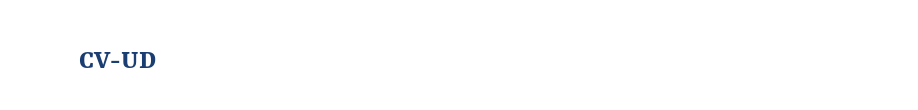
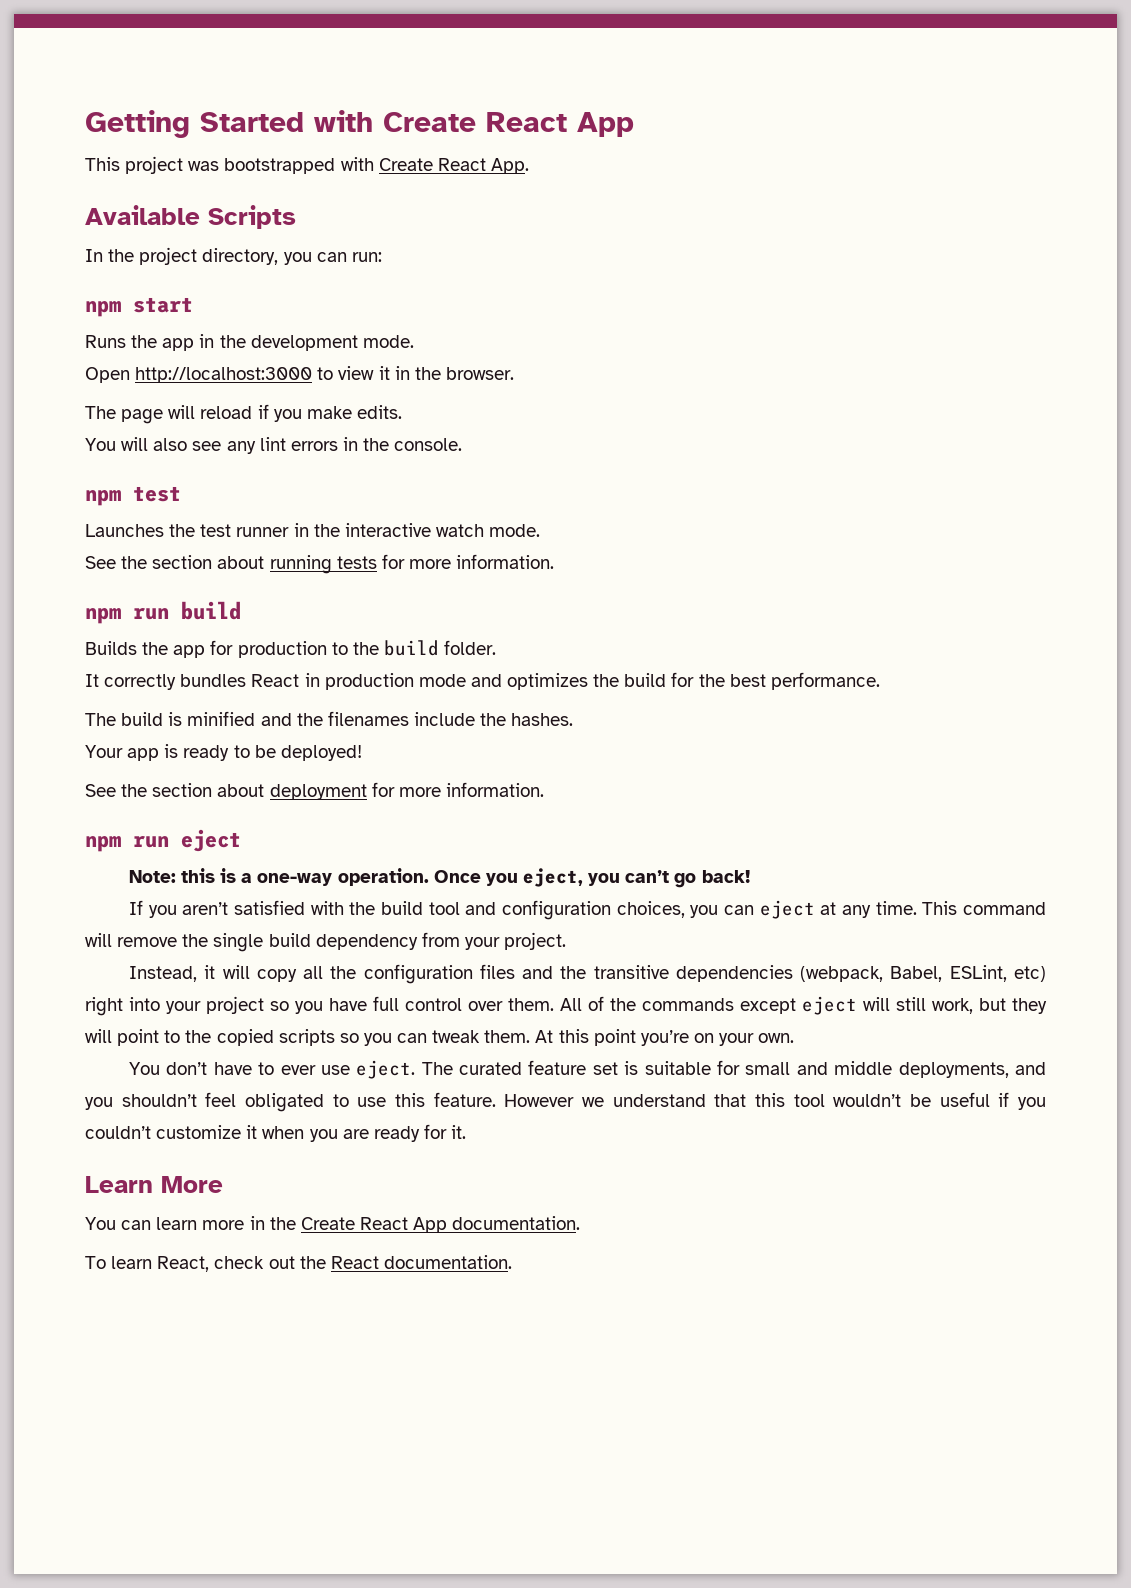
[79,52,156,68] CV-UD -> [85,110,634,138] [85,156,529,174] [85,205,296,229] [85,247,382,265] [85,297,193,317] [85,334,414,351] [85,366,514,383] [85,404,402,424] [85,437,463,454] [85,486,181,506] [85,523,541,537] [85,554,555,574] [85,601,241,624] [85,640,497,658] [85,672,880,690] [85,711,574,726] [85,744,362,761] [85,782,544,800] [85,829,241,852] [128,868,750,888] [128,900,1046,920] [85,932,567,952] [128,964,1046,984] [85,996,1047,1016] [85,1029,795,1046] [128,1060,1046,1079] [85,1092,1046,1112] [85,1124,467,1142] [85,1176,223,1193] [85,1216,581,1233] [85,1255,512,1272] Getting Started with Create React App // This project was bootstrapped with Create React App. // Available Scripts // In the project directory, you can run: // npm start // Runs the app in the development mode. // Open http://localhost:3000 to view it in the browser. // The page will reload if you make edits. // You will also see any lint errors in the console. // npm test // Launches the test runner in the interactive watch mode. // See the section about running tests for more information. // npm run build // Builds the app for production to the build folder. // It correctly bundles React in production mode and optimizes the build for the best performance. // The build is minified and the filenames include the hashes. // Your app is ready to be deployed! // See the section about deployment for more information. // npm run eject // Note: this is a one-way operation. Once you eject, you can’t go back! // If you aren’t satisfied with the build tool and configuration choices, you can eject at any time. This command will remove the single build dependency from your project. // Instead, it will copy all the configuration files and the transitive dependencies (webpack, Babel, ESLint, etc) right into your project so you have full control over them. All of the commands except eject will still work, but they will point to the copied scripts so you can tweak them. At this point you’re on your own. // You don’t have to ever use eject. The curated feature set is suitable for small and middle deployments, and you shouldn’t feel obligated to use this feature. However we understand that this tool wouldn’t be useful if you couldn’t customize it when you are ready for it. // Learn More // You can learn more in the Create React App documentation. // To learn React, check out the React documentation.

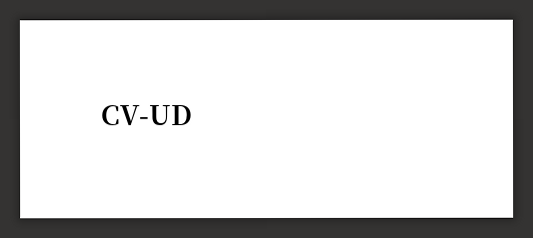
[85,110,634,138] [85,156,529,174] [85,205,296,229] [85,247,382,265] [85,297,193,317] [85,334,414,351] [85,366,514,383] [85,404,402,424] [85,437,463,454] [85,486,181,506] [85,523,541,537] [85,554,555,574] [85,601,241,624] [85,640,497,658] [85,672,880,690] [85,711,574,726] [85,744,362,761] [85,782,544,800] [85,829,241,852] [128,868,750,888] [128,900,1046,920] [85,932,567,952] [128,964,1046,984] [85,996,1047,1016] [85,1029,795,1046] [128,1060,1046,1079] [85,1092,1046,1112] [85,1124,467,1142] [85,1176,223,1193] [85,1216,581,1233] [85,1255,512,1272] Getting Started with Create React App // This project was bootstrapped with Create React App. // Available Scripts // In the project directory, you can run: // npm start // Runs the app in the development mode. // Open http://localhost:3000 to view it in the browser. // The page will reload if you make edits. // You will also see any lint errors in the console. // npm test // Launches the test runner in the interactive watch mode. // See the section about running tests for more information. // npm run build // Builds the app for production to the build folder. // It correctly bundles React in production mode and optimizes the build for the best performance. // The build is minified and the filenames include the hashes. // Your app is ready to be deployed! // See the section about deployment for more information. // npm run eject // Note: this is a one-way operation. Once you eject, you can’t go back! // If you aren’t satisfied with the build tool and configuration choices, you can eject at any time. This command will remove the single build dependency from your project. // Instead, it will copy all the configuration files and the transitive dependencies (webpack, Babel, ESLint, etc) right into your project so you have full control over them. All of the commands except eject will still work, but they will point to the copied scripts so you can tweak them. At this point you’re on your own. // You don’t have to ever use eject. The curated feature set is suitable for small and middle deployments, and you shouldn’t feel obligated to use this feature. However we understand that this tool wouldn’t be useful if you couldn’t customize it when you are ready for it. // Learn More // You can learn more in the Create React App documentation. // To learn React, check out the React documentation. -> [100,105,193,126] CV-UD

